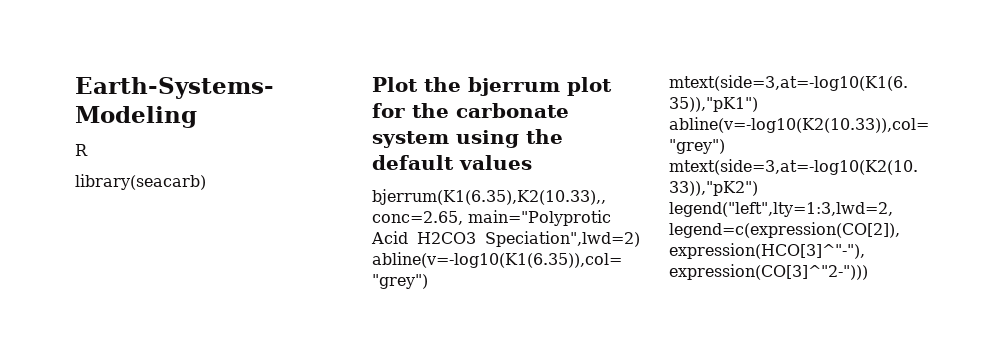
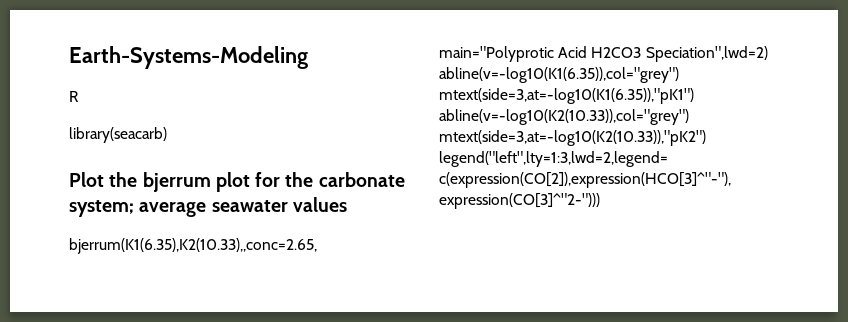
[372,129,563,148] [372,155,454,170] system using the default -> [69,200,288,217] system; average seawater

